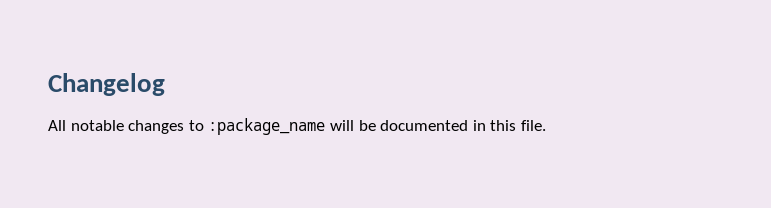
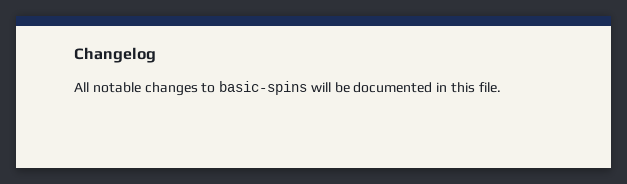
[208,118,326,135] :package_name -> [219,81,308,95] basic-spins

